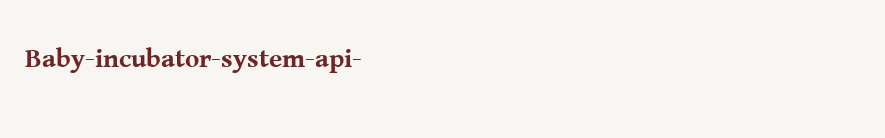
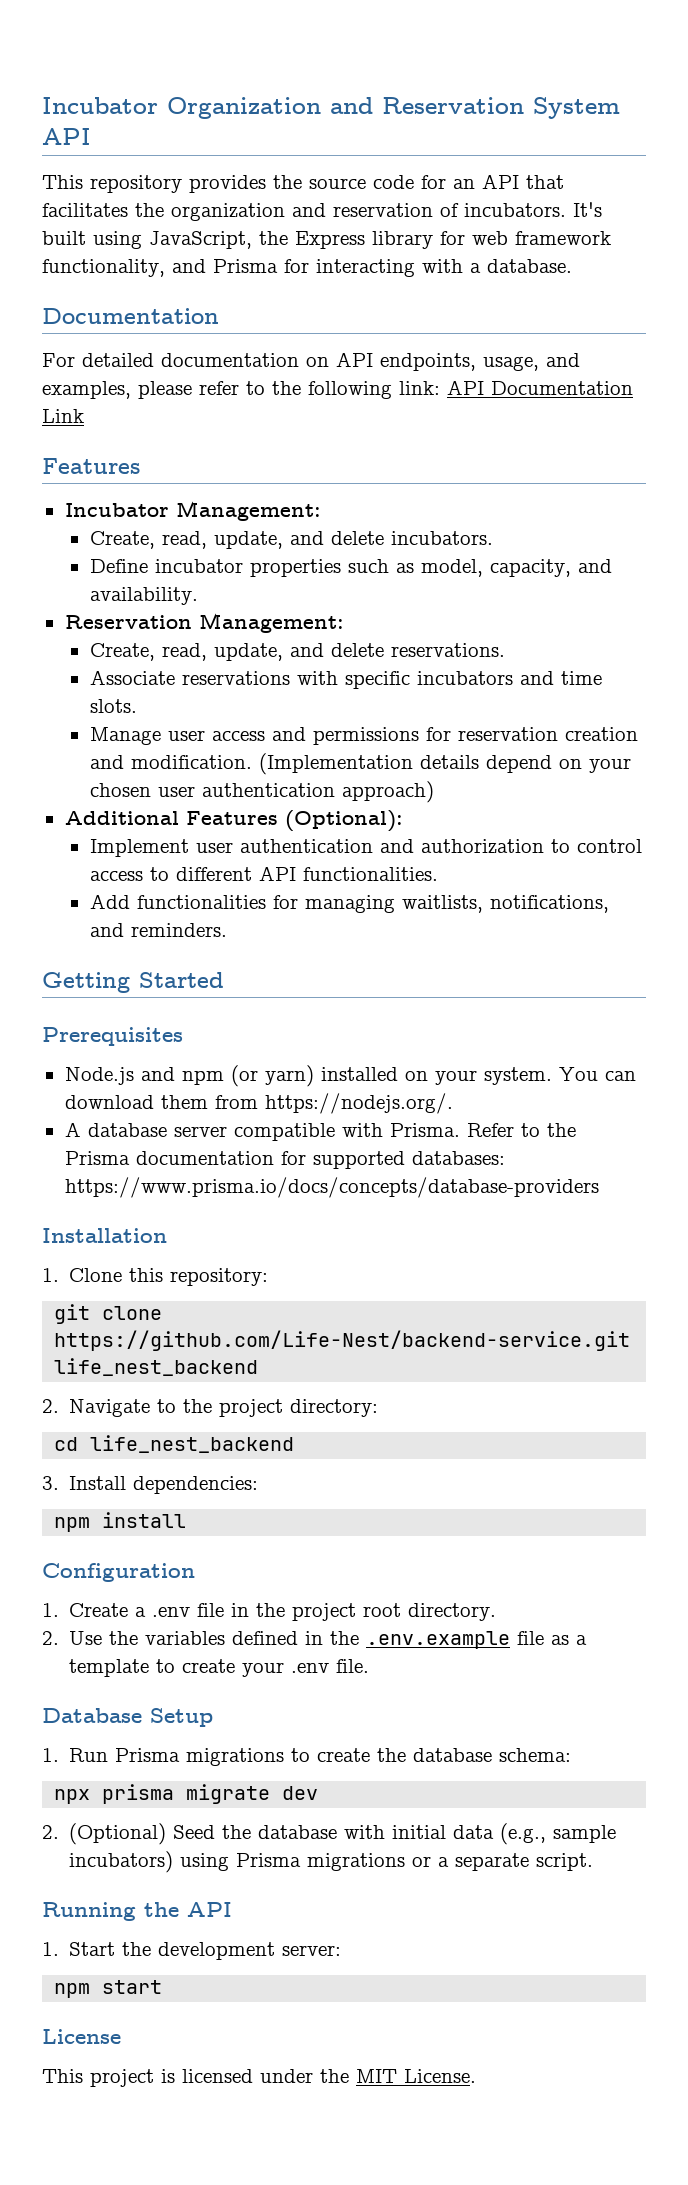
[25,47,362,73] Baby-incubator-system-api- -> [42,97,620,119] [42,128,91,145] [42,174,564,193] [42,202,602,221] [42,231,611,249] [42,259,572,277] [42,308,219,324] [42,352,580,371] [42,380,633,399] [42,409,84,423] [42,458,140,474] [64,501,321,521] [89,531,493,549] [89,559,612,577] [89,587,198,605] [64,613,344,633] [89,643,505,661] [89,670,602,689] [89,699,137,713] [89,727,638,745] [89,753,631,775] [89,781,434,803] [64,810,403,832] [89,839,642,857] [89,866,438,881] [89,894,609,913] [89,923,227,937] [42,972,224,993] [42,1027,183,1046] [64,1065,636,1087] [64,1093,453,1114] [64,1122,576,1141] [64,1151,505,1169] [64,1177,599,1198] [42,1228,167,1243] [42,1268,269,1286] [54,1304,163,1324] [54,1330,631,1351] [54,1358,259,1376] [42,1399,379,1417] [54,1435,295,1453] [42,1476,259,1494] [54,1512,187,1532] [42,1563,195,1582] [42,1603,497,1621] [42,1631,588,1649] [69,1659,370,1677] [42,1708,213,1727] [42,1748,572,1766] [54,1784,319,1804] [42,1823,617,1845] [69,1851,594,1873] [42,1902,232,1921] [42,1942,342,1960] [54,1980,163,1998] [42,2029,121,2044] [42,2069,476,2087] Incubator Organization and Reservation System API // This repository provides the source code for an API that facilitates the organization and reservation of incubators. It's built using JavaScript, the Express library for web framework functionality, and Prisma for interacting with a database. // Documentation // For detailed documentation on API endpoints, usage, and examples, please refer to the following link: API Documentation Link // Features // Incubator Management: // Create, read, update, and delete incubators. // Define incubator properties such as model, capacity, and availability. // Reservation Management: // Create, read, update, and delete reservations. // Associate reservations with specific incubators and time slots. // Manage user access and permissions for reservation creation and modification. (Implementation details depend on your chosen user authentication approach) // Additional Features (Optional): // Implement user authentication and authorization to control access to different API functionalities. // Add functionalities for managing waitlists, notifications, and reminders. // Getting Started // Prerequisites // Node.js and npm (or yarn) installed on your system. You can download them from https://nodejs.org/. // A database server compatible with Prisma. Refer to the Prisma documentation for supported databases: https://www.prisma.io/docs/concepts/database-providers // Installation // 1. Clone this repository: // git clone https://github.com/Life-Nest/backend-service.git life_nest_backend // 2. Navigate to the project directory: // cd life_nest_backend // 3. Install dependencies: // npm install // Configuration // 1. Create a .env file in the project root directory. // 2. Use the variables defined in the .env.example file as a template to create your .env file. // Database Setup // 1. Run Prisma migrations to create the database schema: // npx prisma migrate dev // 2. (Optional) Seed the database with initial data (e.g., sample incubators) using Prisma migrations or a separate script. // Running the API // 1. Start the development server: // npm start // License // This project is licensed under the MIT License.

